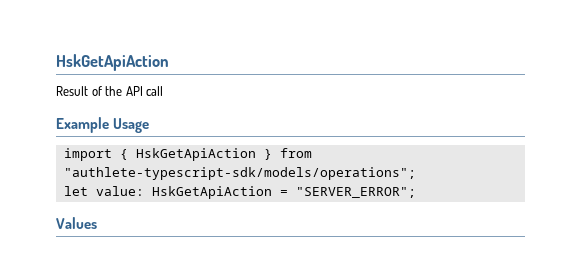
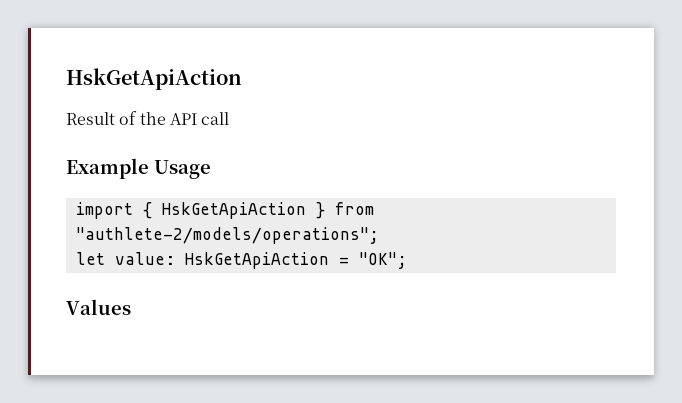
[63,167,416,180] "authlete-typescript-sdk/models/operations"; -> [75,227,379,244] "authlete-2/models/operations";
[295,187,416,198] "SERVER_ERROR"; -> [358,252,407,269] "OK";

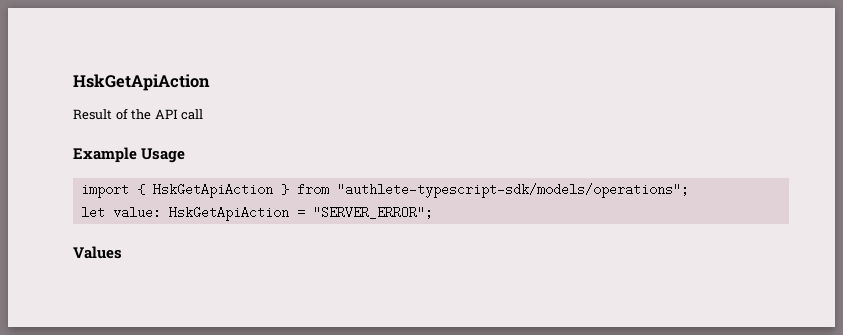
[75,227,379,244] "authlete-2/models/operations"; -> [336,183,689,198] "authlete-typescript-sdk/models/operations";
[358,252,407,269] "OK"; -> [312,206,433,219] "SERVER_ERROR";

